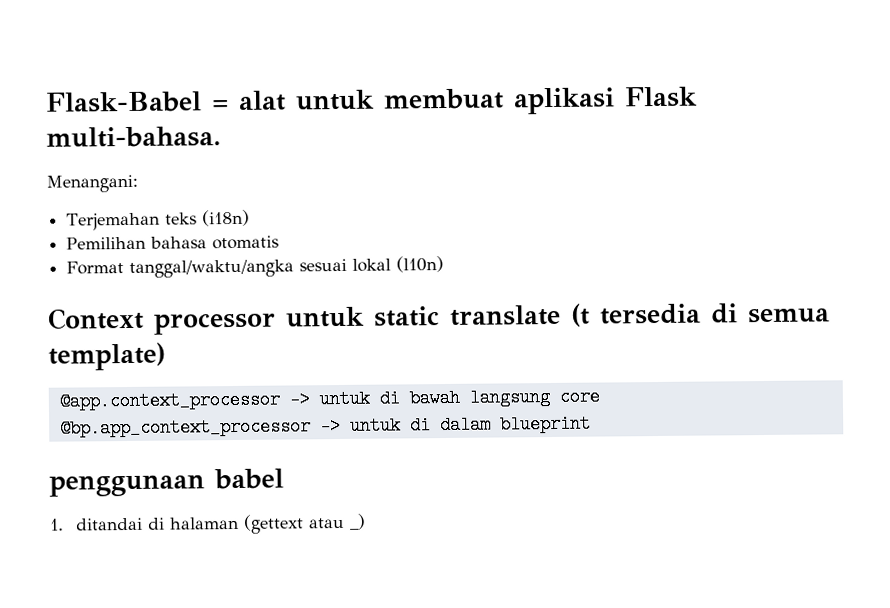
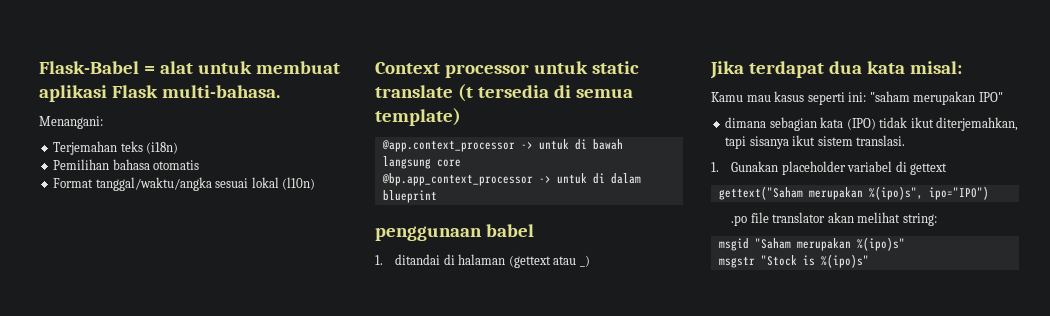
(367, 521) none -> [710,61,962,79] [711,91,1003,105] [725,117,1019,131] [725,135,906,149] [711,161,948,175] [718,186,989,200] [730,212,937,226] [718,237,905,251] [718,254,869,268] // Jika terdapat dua kata misal: // Kamu mau kasus seperti ini: "saham merupakan IPO" // dimana sebagian kata (IPO) tidak ikut diterjemahkan, tapi sisanya ikut sistem translasi. // 1. Gunakan placeholder variabel di gettext // gettext("Saham merupakan %(ipo)s", ipo="IPO") // .po file translator akan melihat string: // msgid "Saham merupakan %(ipo)s" // msgstr "Stock is %(ipo)s"

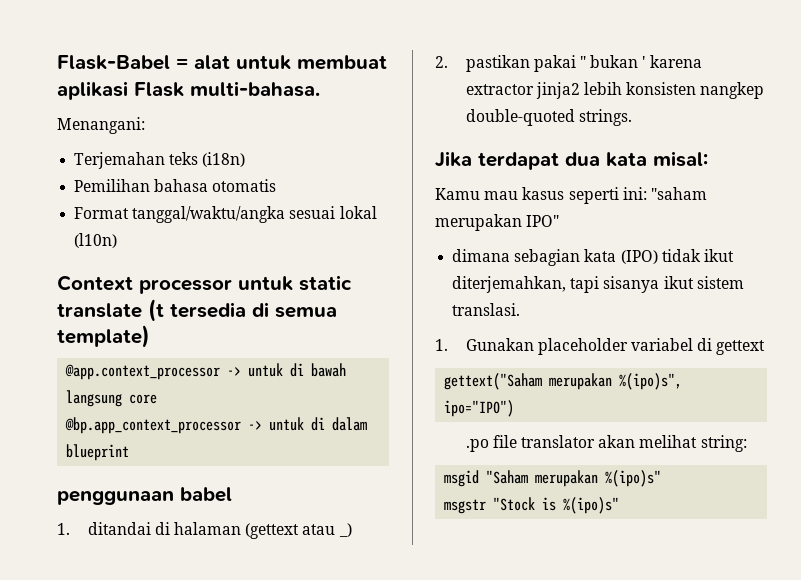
(590, 261) none -> [435,55,702,72] [465,82,765,99] [465,109,632,126] // 2. pastikan pakai " bukan ' karena extractor jinja2 lebih konsisten nangkep double-quoted strings.

